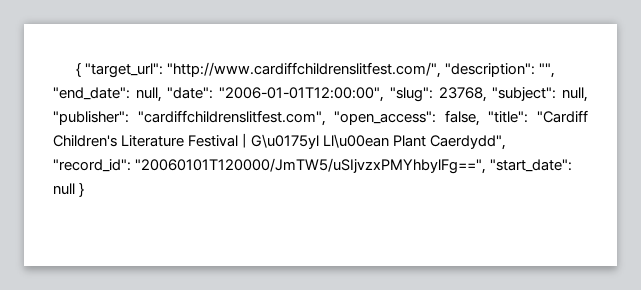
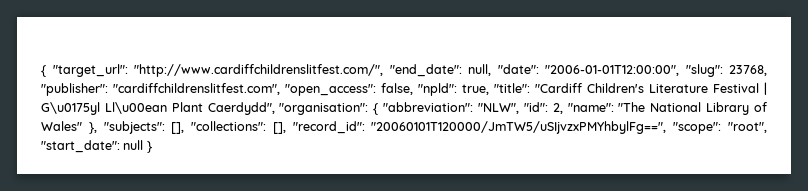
[444,63,556,78] "description": "", -> (383, 70) none
[492,87,588,102] "subject": null, -> (767, 70) none
(480, 118) none -> [418,83,489,96] "npld": true,
[53,158,487,174] "record_id": "20060101T120000/JmTW5/uSIjvzxPMYhbylFg==", -> [279,102,767,115] [41,121,767,134] "organisation": { "abbreviation": "NLW", "id": 2, "name": "The National Library of Wales" }, "subjects": [], "collections": [], "record_id": "20060101T120000/JmTW5/uSIjvzxPMYhbylFg==", "scope": "root",

